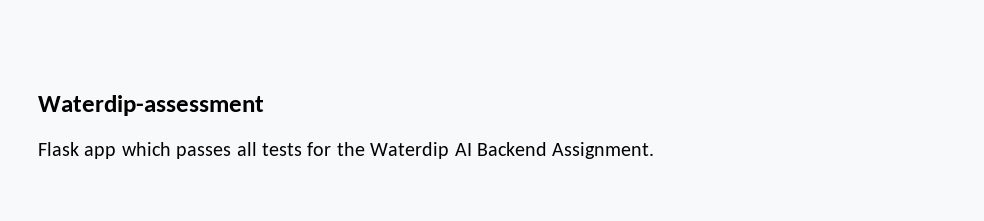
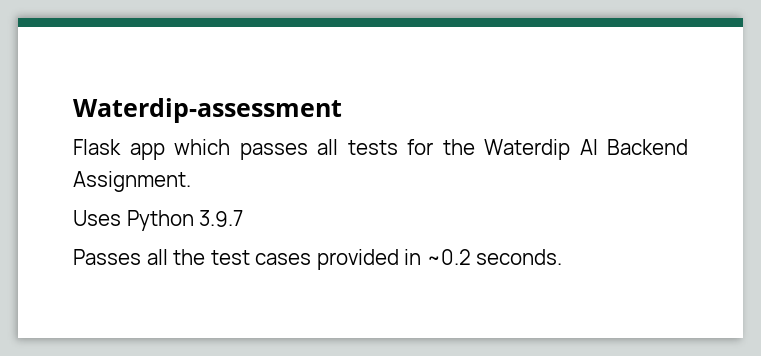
(655, 150) none -> [73,210,244,231] [73,249,563,270] // Uses Python 3.9.7 // Passes all the test cases provided in ~0.2 seconds.

